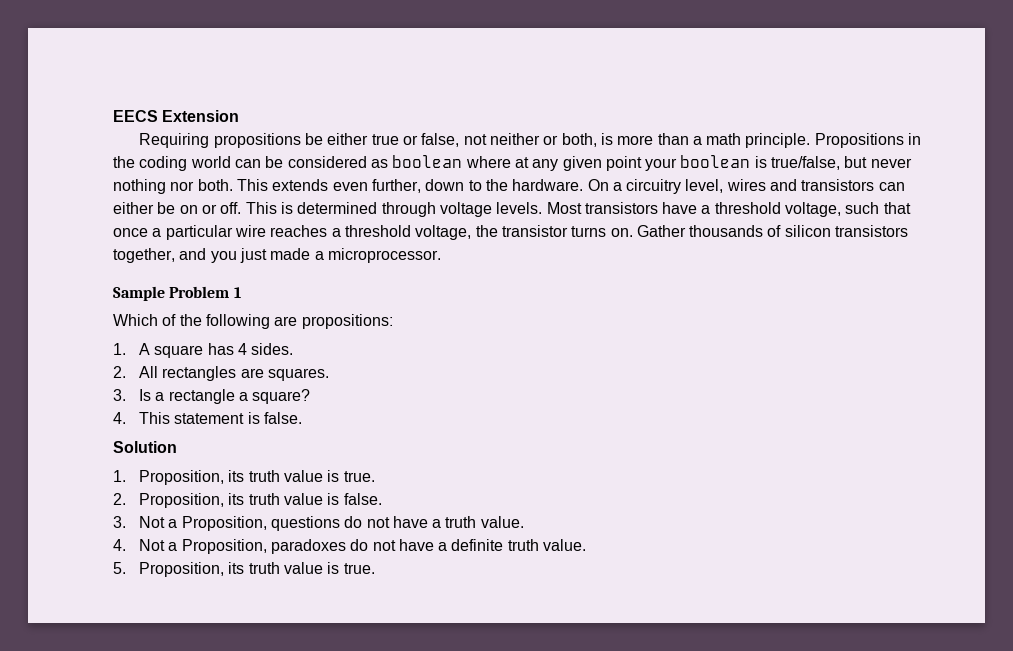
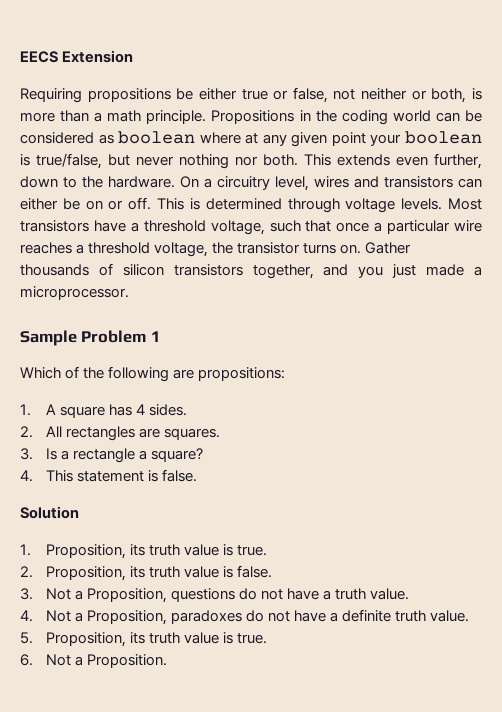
(375, 568) none -> [20,654,168,668] // 6. Not a Proposition.

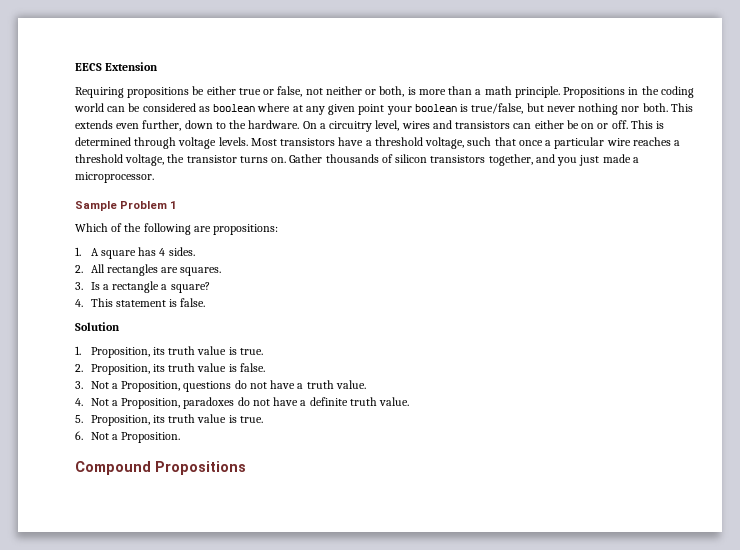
(168, 661) none -> [75,461,246,475] // Compound Propositions

